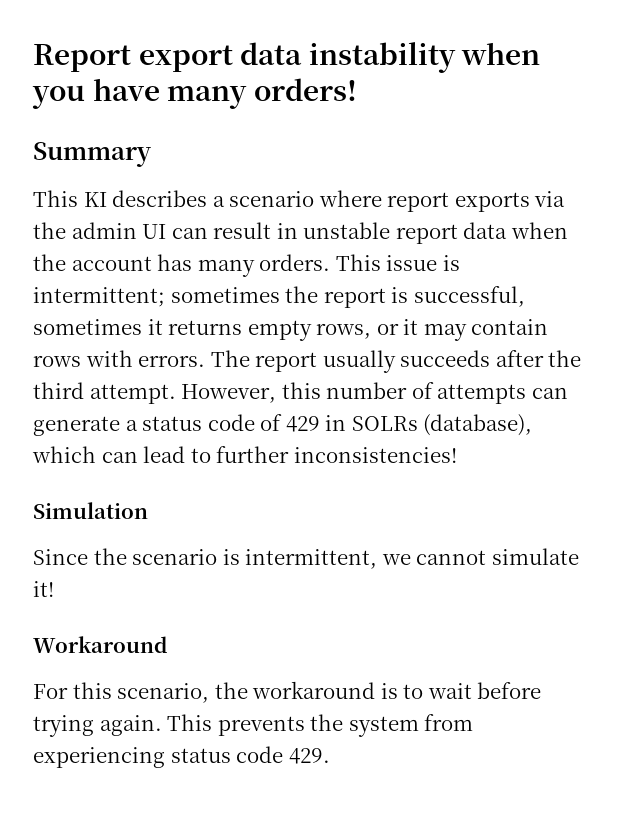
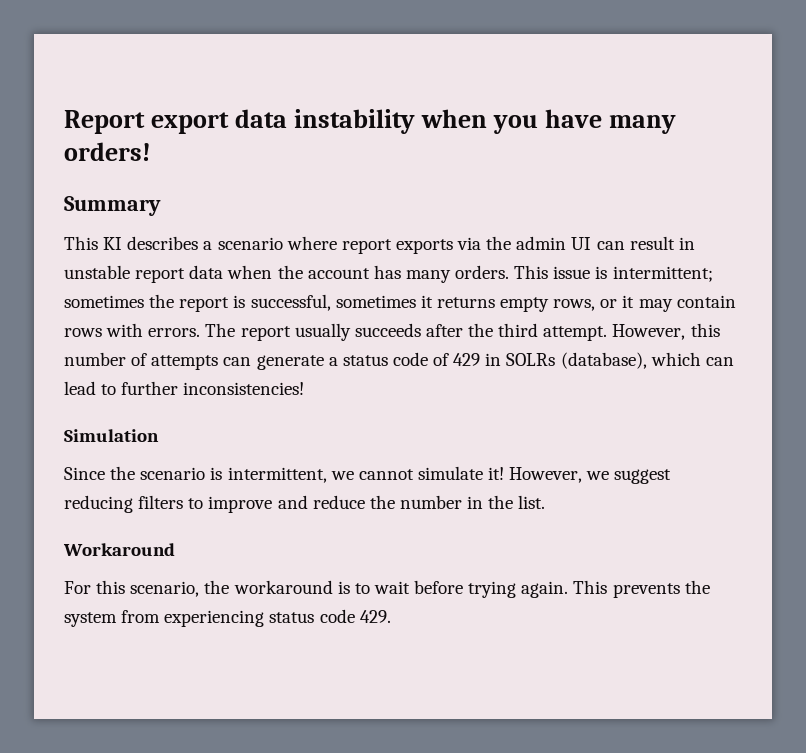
(54, 589) none -> [509,467,672,484] [64,495,546,513] However, we suggest reducing filters to improve and reduce the number in the list.

